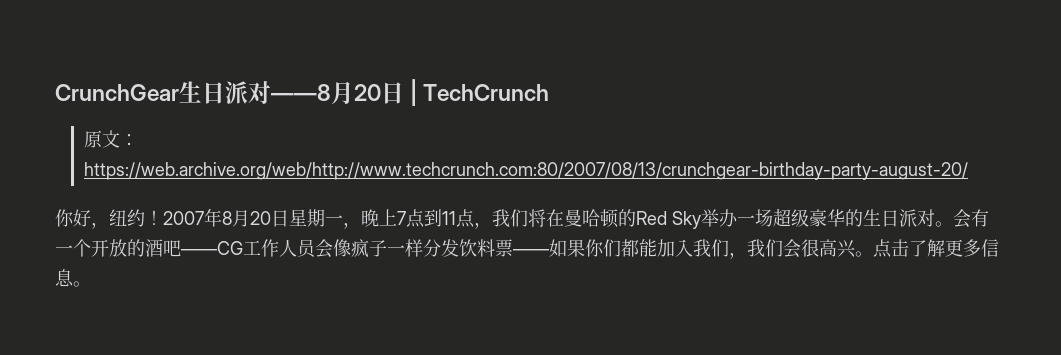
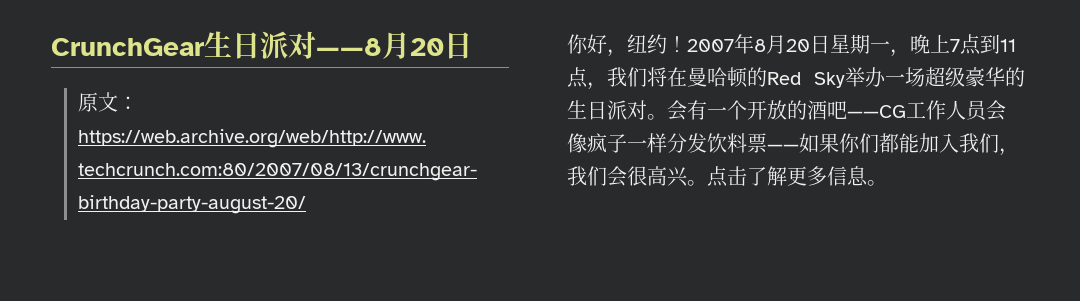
[410,79,550,106] | TechCrunch -> (472, 45) none

